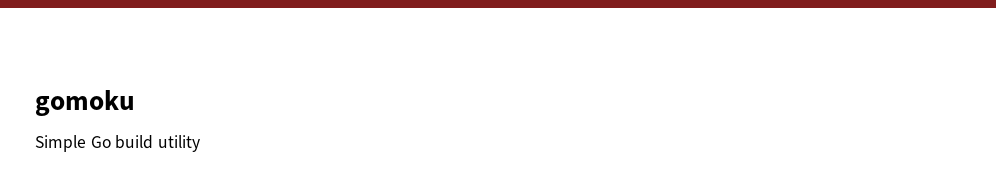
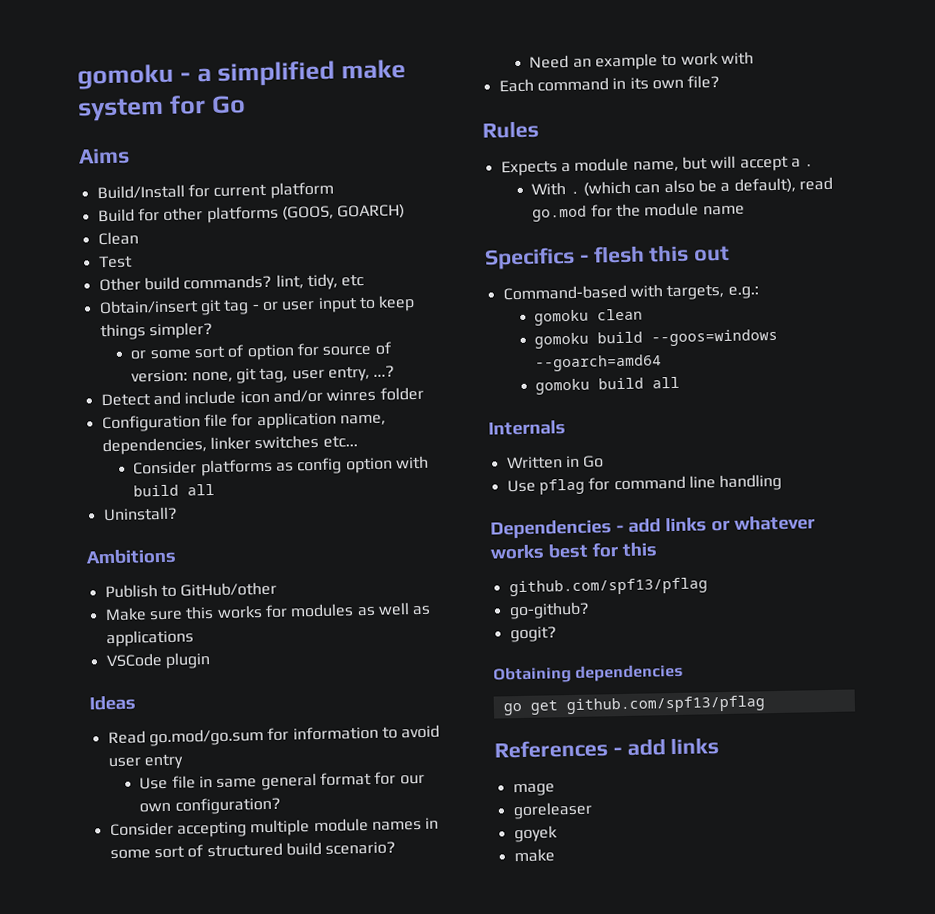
[35,90,135,116] [35,135,201,152] gomoku // Simple Go build utility -> [77,59,406,90] [77,95,246,122] [78,147,130,165] [96,181,334,200] [97,204,406,224] [97,231,139,246] [98,255,133,269] [98,273,365,292] [98,294,416,316] [99,321,213,341] [130,341,392,361] [131,365,396,384] [100,386,424,407] [101,411,386,433] [101,434,358,456] [133,455,430,477] [133,483,216,497] [102,506,178,522] [86,548,177,565] [104,581,278,599] [104,602,432,622] [105,629,194,648] [105,652,211,669] [89,695,136,711] [107,724,441,747] [107,753,184,770] [139,771,425,791] [139,796,281,815] [109,817,440,838] [109,841,397,860] [529,51,755,71] [498,74,721,93] [482,120,539,139] [500,155,815,177] [531,176,834,197] [532,202,745,222] [484,244,731,270] [502,283,759,301] [534,308,644,326] [534,328,779,349] [535,354,663,372] [535,376,681,395] [488,420,566,436] [506,455,605,470] [506,473,783,495] [490,515,816,539] [490,542,657,560] [508,577,708,597] [508,601,590,620] [509,626,557,643] [493,663,684,684] [502,695,766,716] [494,737,720,759] [512,783,555,797] [512,801,593,820] [513,825,558,843] [513,848,555,863] gomoku - a simplified make system for Go // Aims // Build/Install for current platform // Build for other platforms (GOOS, GOARCH) // Clean // Test // Other build commands? lint, tidy, etc // Obtain/insert git tag - or user input to keep things simpler? // or some sort of option for source of version: none, git tag, user entry, ...? // Detect and include icon and/or winres folder // Configuration file for application name, dependencies, linker switches etc... // Consider platforms as config option with build all // Uninstall? // Ambitions // Publish to GitHub/other // Make sure this works for modules as well as applications // VSCode plugin // Ideas // Read go.mod/go.sum for information to avoid user entry // Use file in same general format for our own configuration? // Consider accepting multiple module names in some sort of structured build scenario? // Need an example to work with // Each command in its own file? // Rules // Expects a module name, but will accept a . // With . (which can also be a default), read go.mod for the module name // Specifics - flesh this out // Command-based with targets, e.g.: // gomoku clean // gomoku build --goos=windows --goarch=amd64 // gomoku build all // Internals // Written in Go // Use pflag for command line handling // Dependencies - add links or whatever works best for this // github.com/spf13/pflag // go-github? // gogit? // Obtaining dependencies // go get github.com/spf13/pflag // References - add links // mage // goreleaser // goyek // make

